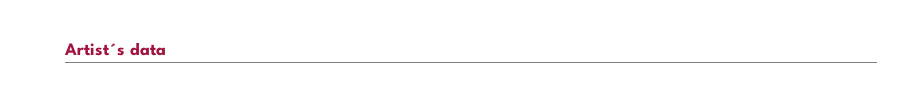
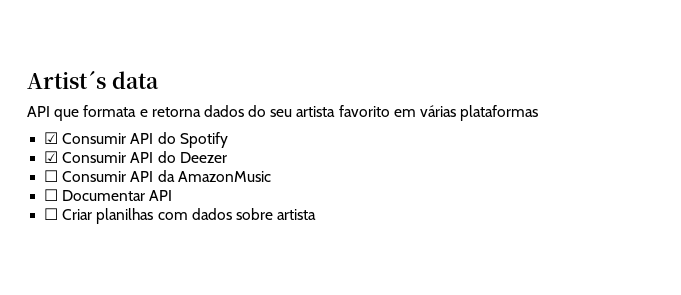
(166, 49) none -> [27,105,539,121] [44,132,228,148] [44,151,227,163] [44,170,271,182] [44,189,173,201] [44,208,317,224] // API que formata e retorna dados do seu artista favorito em várias plataformas // ☑ Consumir API do Spotify // ☑ Consumir API do Deezer // ☐ Consumir API da AmazonMusic // ☐ Documentar API // ☐ Criar planilhas com dados sobre artista

